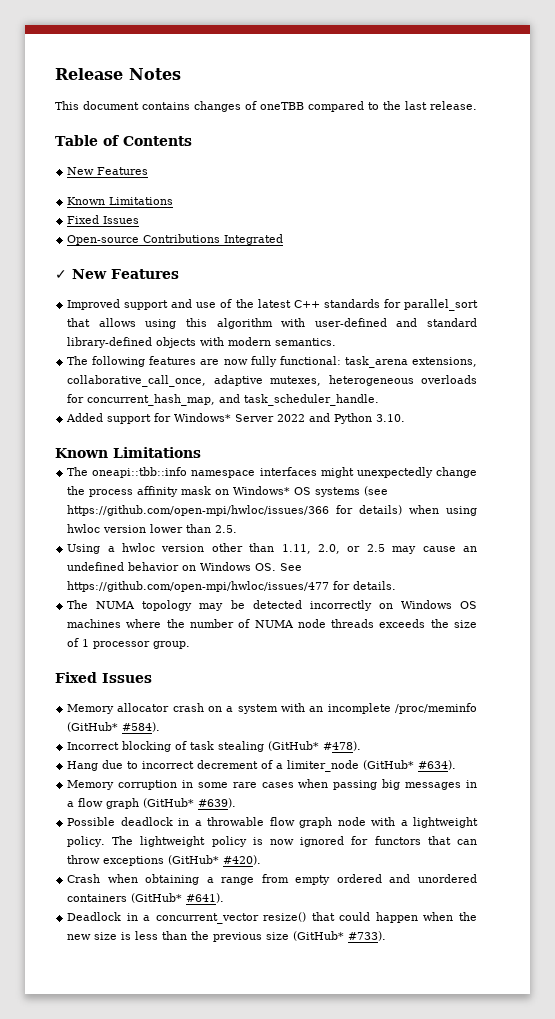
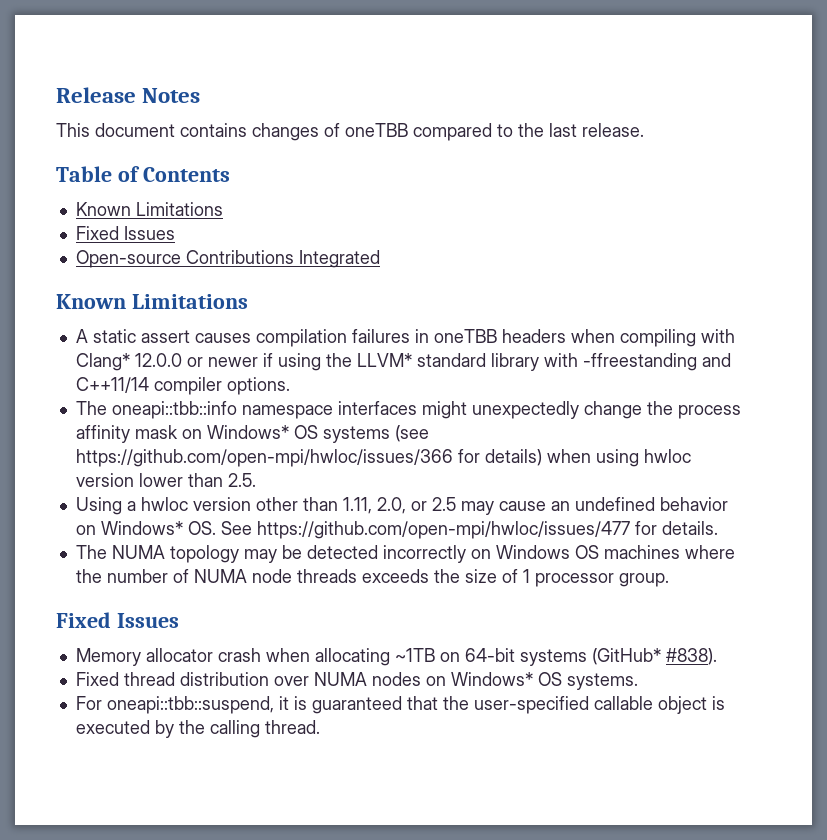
[67,167,149,175] // New Features -> (230, 174) none
[55,269,179,279] [67,299,478,311] [67,318,478,329] [67,337,337,348] [67,356,478,368] [67,375,477,387] [67,394,380,406] [66,413,406,424] [55,447,201,458] ✓ New Features // Improved support and use of the latest C++ standards for parallel_sort that allows using this algorithm with user-defined and standard library-defined objects with modern semantics. // The following features are now fully functional: task_arena extensions, collaborative_call_once, adaptive mutexes, heterogeneous overloads for concurrent_hash_map, and task_scheduler_handle. // Added support for Windows* Server 2022 and Python 3.10. // Known Limitations -> [56,294,248,309] [75,329,735,347] [75,353,731,371] [75,377,290,395] Known Limitations // A static assert causes compilation failures in oneTBB headers when compiling with Clang* 12.0.0 or newer if using the LLVM* standard library with -ffreestanding and C++11/14 compiler options.
[200,562,252,571] Windows -> [100,521,183,535] Windows*
[208,703,477,714] [67,722,161,732] [67,741,362,752] [67,760,457,772] [67,779,477,790] [67,798,237,809] [67,817,479,828] [67,836,477,847] [67,855,262,866] [67,874,477,885] [67,893,225,903] [67,912,477,924] [67,931,387,942] on a system with an incomplete /proc/meminfo (GitHub* #584). // Incorrect blocking of task stealing (GitHub* #478). // Hang due to incorrect decrement of a limiter_node (GitHub* #634). // Memory corruption in some rare cases when passing big messages in a flow graph (GitHub* #639). // Possible deadlock in a throwable flow graph node with a lightweight policy. The lightweight policy is now ignored for functors that can throw exceptions (GitHub* #420). // Crash when obtaining a range from empty ordered and unordered containers (GitHub* #641). // Deadlock in a concurrent_vector resize() that could happen when the new size is less than the previous size (GitHub* #733). -> [265,648,717,666] [75,672,638,690] [75,696,725,714] [75,720,320,738] when allocating ~1TB on 64-bit systems (GitHub* #838). // Fixed thread distribution over NUMA nodes on Windows* OS systems. // For oneapi::tbb::suspend, it is guaranteed that the user-specified callable object is executed by the calling thread.

